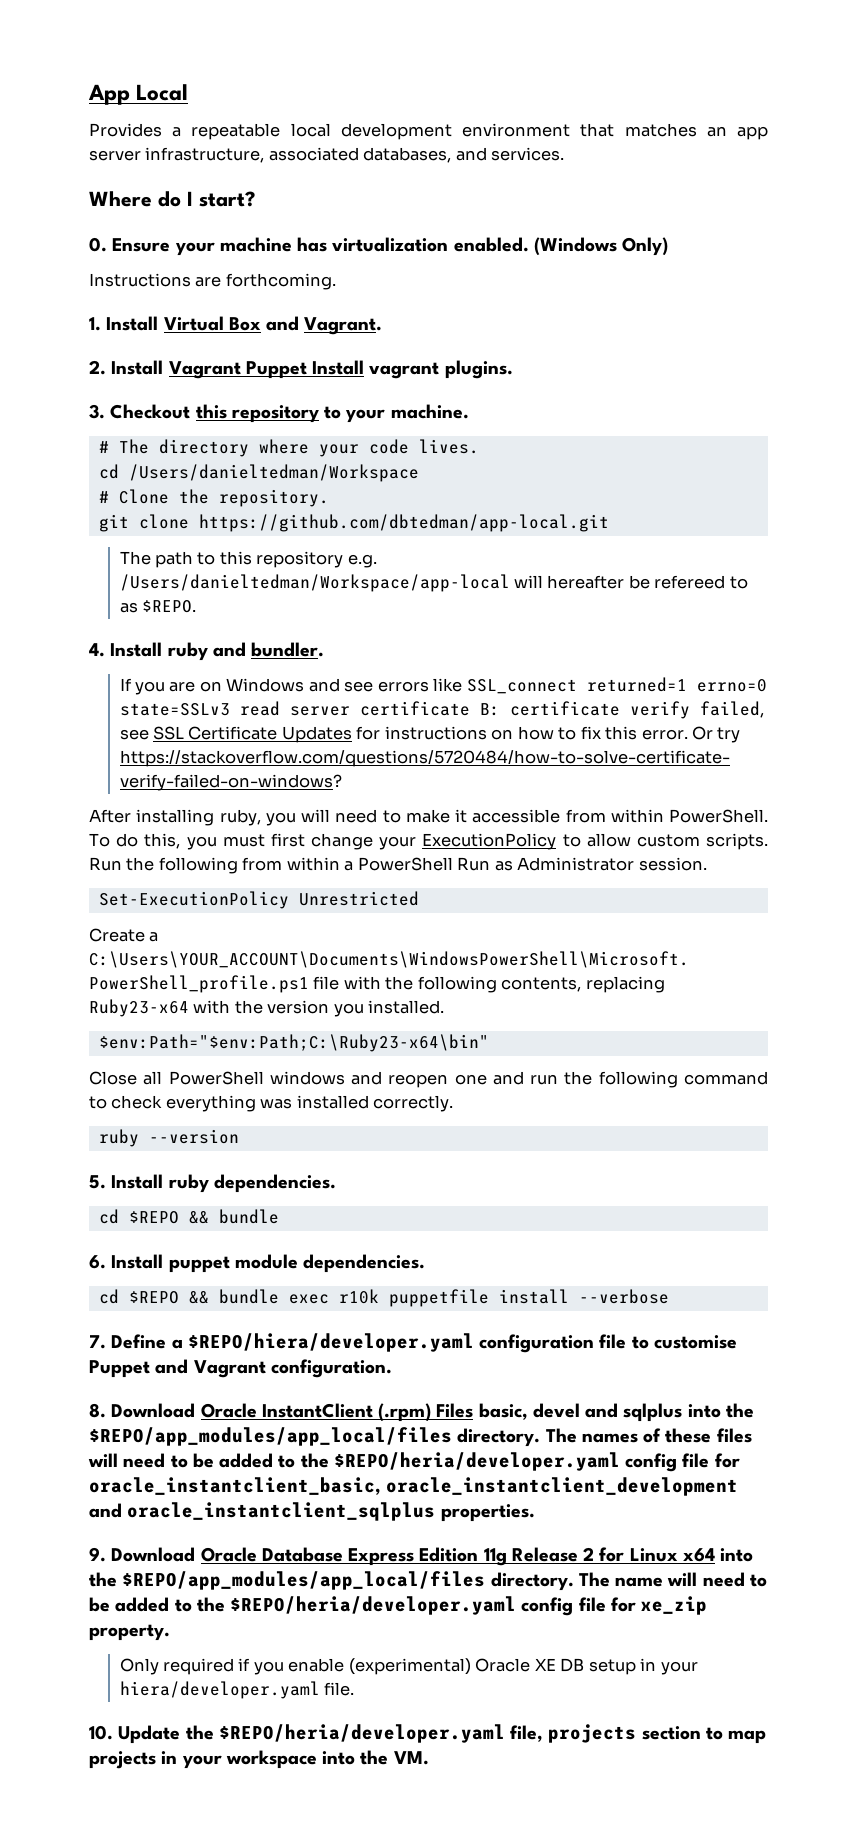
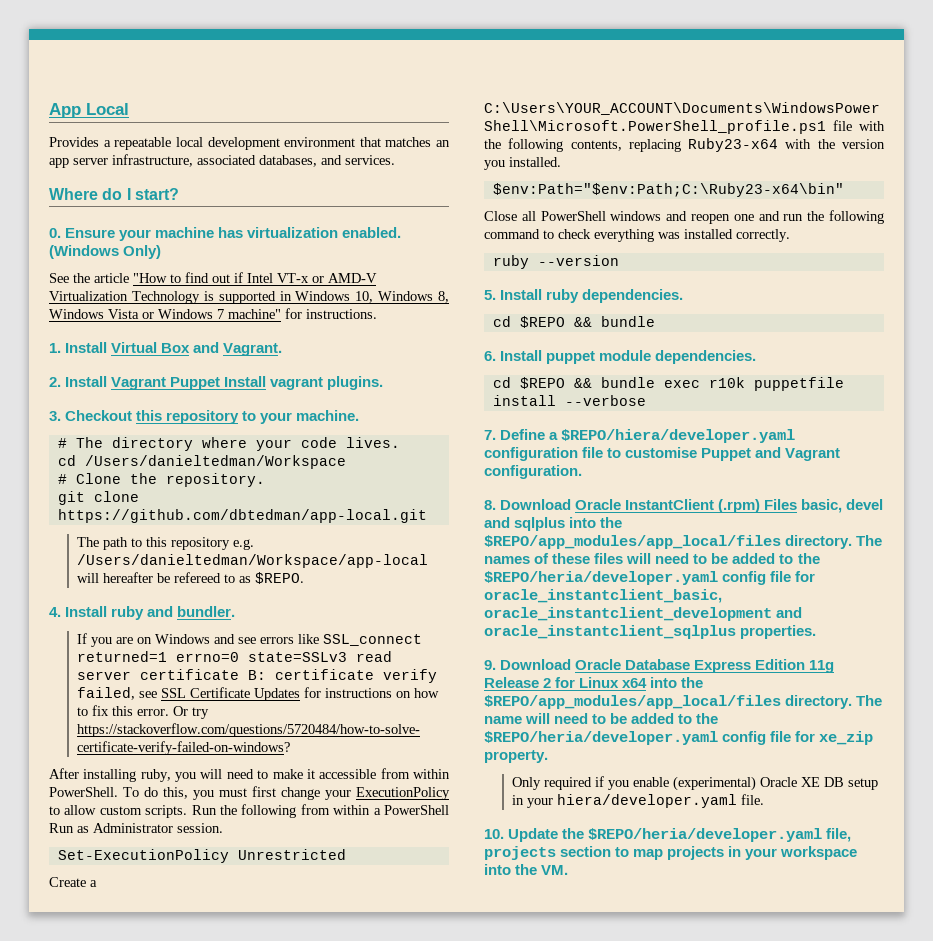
[89,273,336,290] Instructions are forthcoming. -> [49,272,377,283] [49,291,449,304] [49,308,377,319] See the article "How to find out if Intel VT-x or AMD-V Virtualization Technology is supported in Windows 10, Windows 8, Windows Vista or Windows 7 machine" for instructions.

